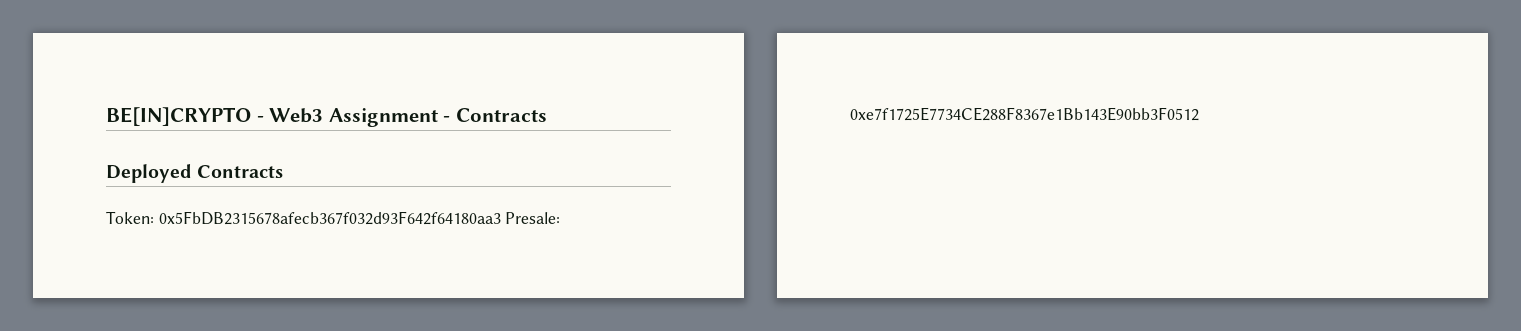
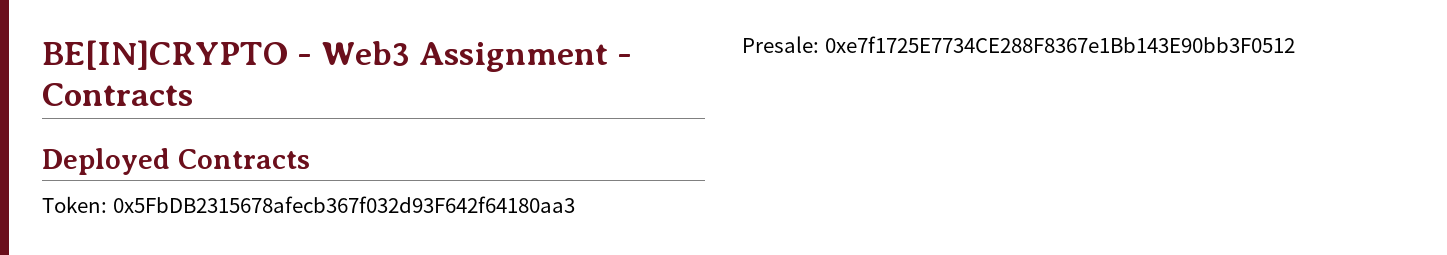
(501, 218) none -> (575, 204) //

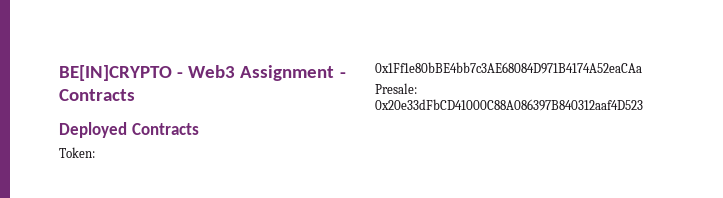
[112,196,575,213] 0x5FbDB2315678afecb367f032d93F642f64180aa3 -> [375,62,642,74] 0x1Ff1e80bBE4bb7c3AE68084D971B4174A52eaCAa
[824,36,1295,53] 0xe7f1725E7734CE288F8367e1Bb143E90bb3F0512 -> [375,99,643,111] 0x20e33dFbCD41000C88A086397B840312aaf4D523

